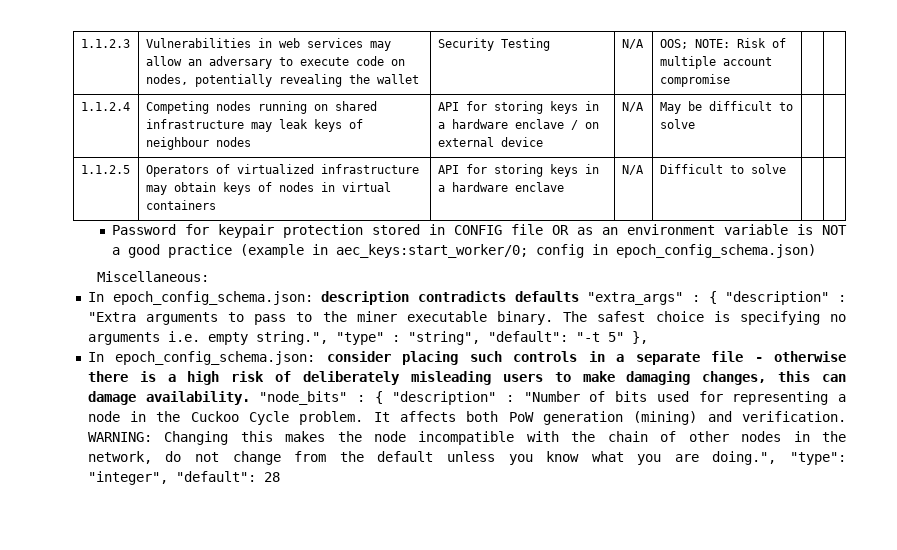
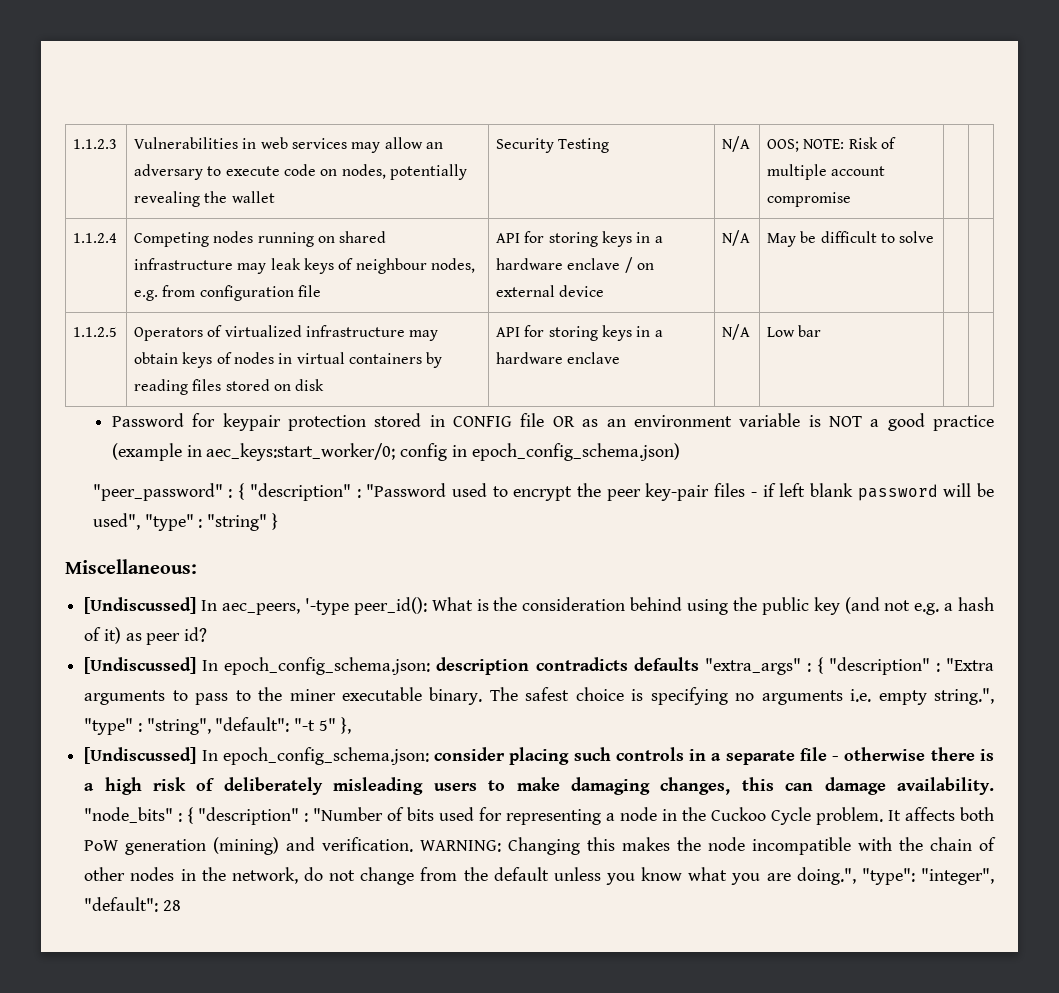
[215,137,251,147] nodes -> [431,258,476,273] [134,285,322,301] nodes, e.g. from configuration file
(216, 205) none -> [426,352,443,368] [134,379,325,395] by reading files stored on disk
[659,164,786,174] Difficult to solve -> [767,325,822,337] Low bar
[97,271,210,282] Miscellaneous: // -> [92,483,994,501] [92,513,278,531] [65,559,197,574] [84,597,994,615] [84,627,208,645] [84,657,197,674] "peer_password" : { "description" : "Password used to encrypt the peer key-pair files - if left blank password will be used", "type" : "string" } // Miscellaneous: // [Undiscussed] In aec_peers, '-type peer_id(): What is the consideration behind using the public key (and not e.g. a hash of it) as peer id? // [Undiscussed]
(648, 337) none -> [84,747,197,764] [Undiscussed]

